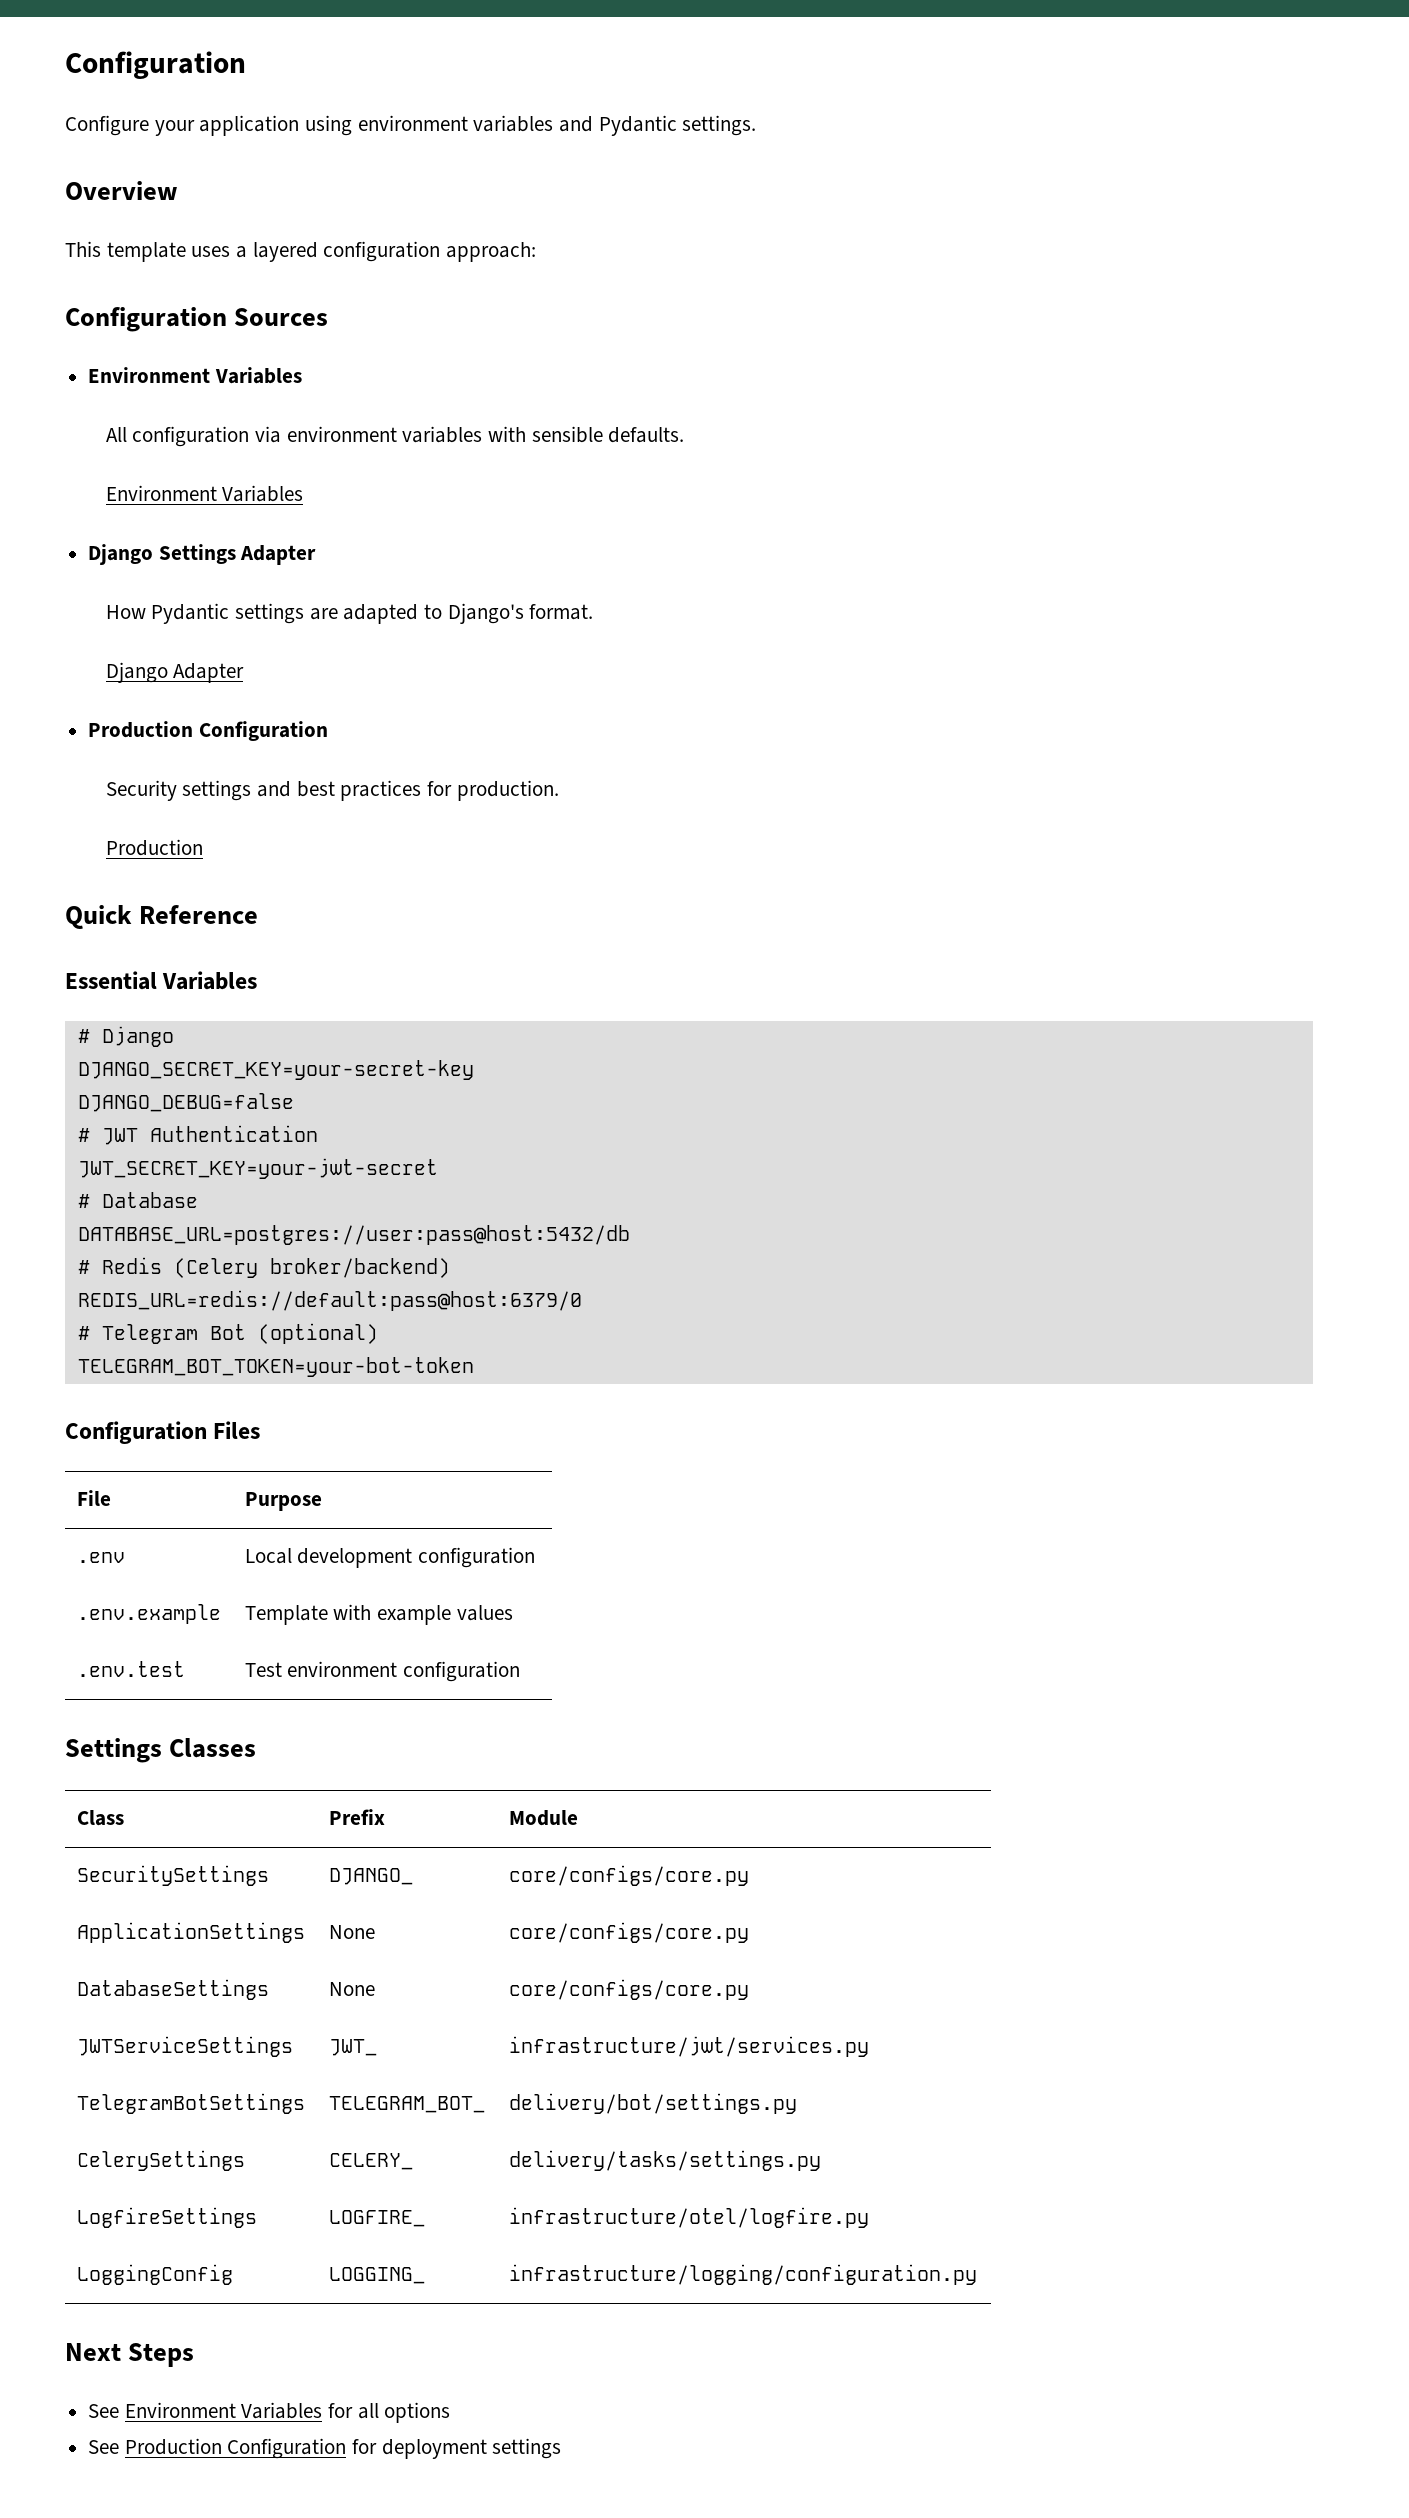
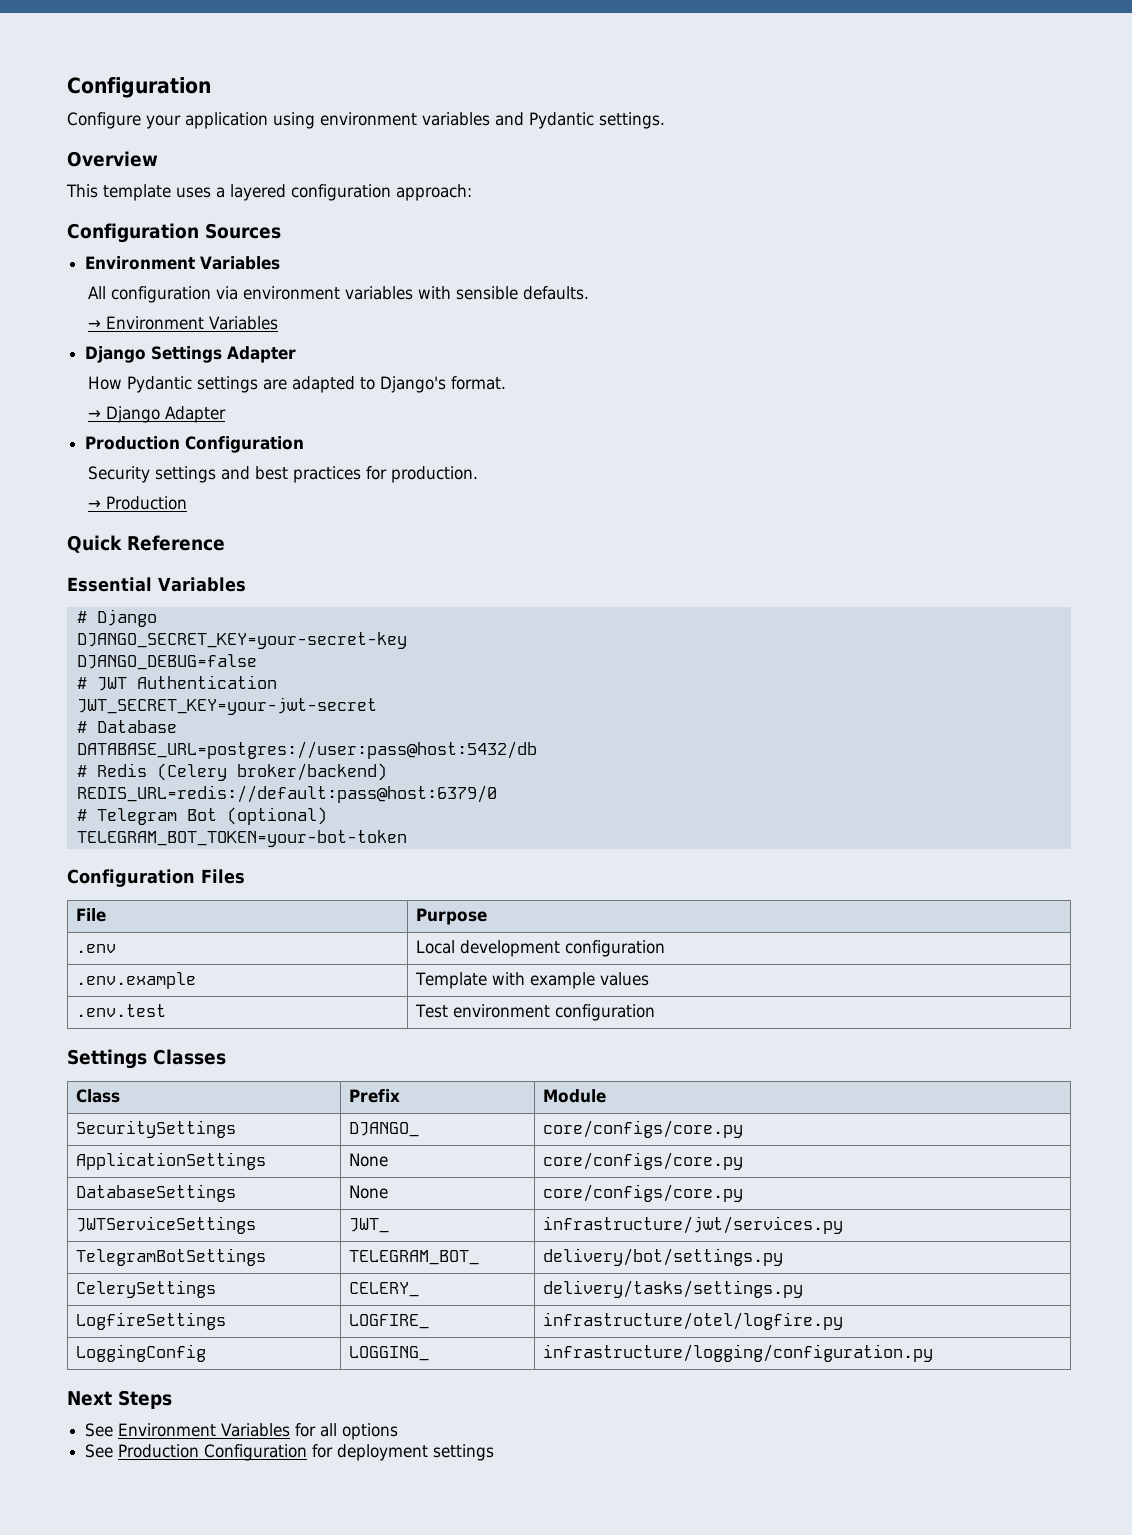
(685, 435) none -> [88,320,102,329] →
(594, 612) none -> [88,410,102,419] →
(559, 790) none -> [88,500,102,509] →

